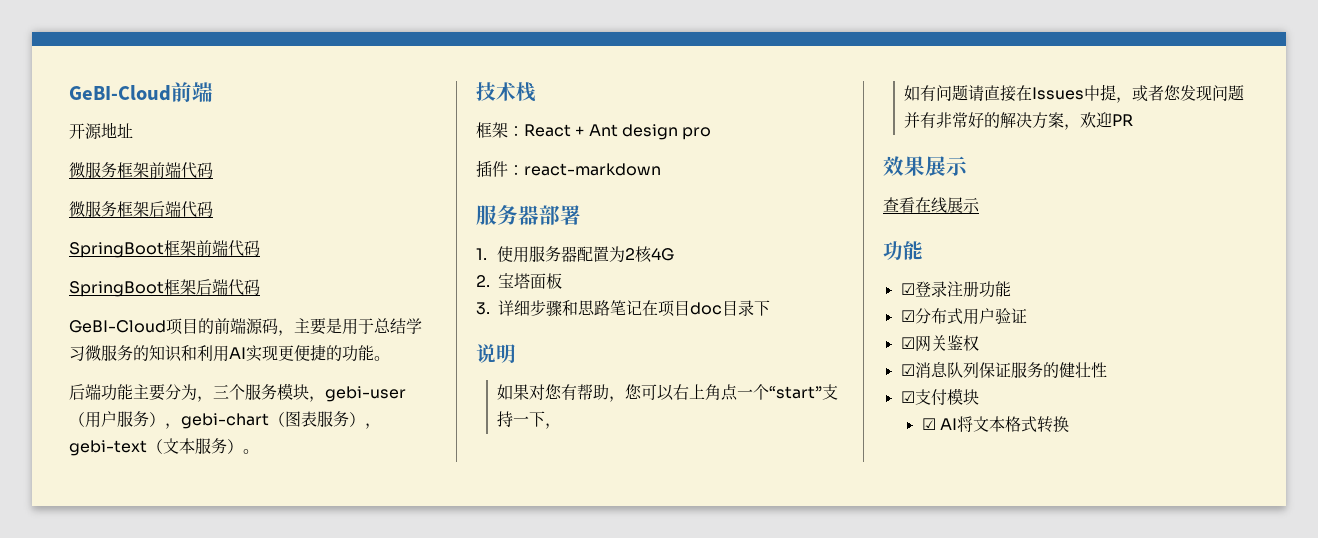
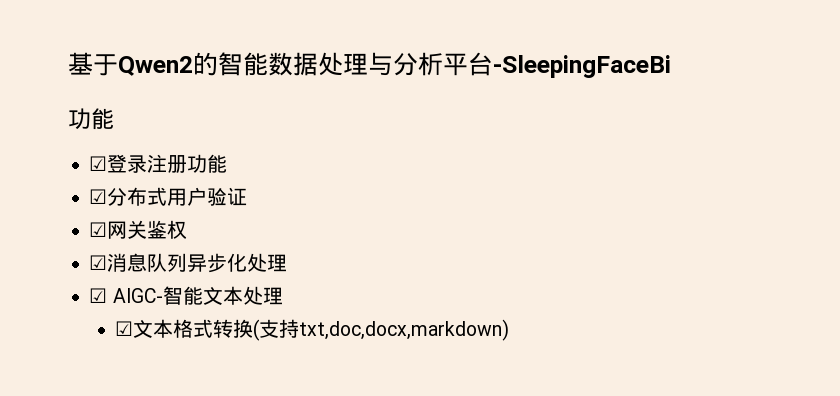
[69,82,213,102] [69,122,133,139] [69,162,213,179] [69,201,213,218] [69,240,260,258] [69,279,260,297] [69,318,422,336] [69,344,390,362] [69,383,406,402] [69,411,381,429] [69,438,259,456] [476,82,536,102] [476,122,712,140] [476,160,661,177] [476,205,581,225] [476,246,674,263] [476,273,562,289] [476,300,770,317] [476,344,516,363] [496,384,838,402] [496,411,561,429] [903,84,1244,103] [903,112,1133,130] [883,156,968,176] [883,197,980,213] GeBI-Cloud前端 // 开源地址 // 微服务框架前端代码 // 微服务框架后端代码 // SpringBoot框架前端代码 // SpringBoot框架后端代码 // GeBI-Cloud项目的前端源码，主要是用于总结学习微服务的知识和利用AI实现更便捷的功能。 // 后端功能主要分为，三个服务模块，gebi-user（用户服务），gebi-chart（图表服务），gebi-text（文本服务）。 // 技术栈 // 框架：React + Ant design pro // 插件：react-markdown // 服务器部署 // 1.使用服务器配置为2核4G // 2.宝塔面板 // 3.详细步骤和思路笔记在项目doc目录下 // 说明 // 如果对您有帮助，您可以右上角点一个“start”支持一下， // 如有问题请直接在Issues中提，或者您发现问题并有非常好的解决方案，欢迎PR // 效果展示 // 查看在线展示 -> [68,52,671,78] 基于Qwen2的智能数据处理与分析平台-SleepingFaceBi
[978,362,1107,378] [900,388,979,406] [921,416,973,432] 保证服务的健壮性 // ☑支付模块 // ☑ AI将 -> [187,253,288,273] [89,286,283,305] [115,321,134,336] 异步化处理 // ☑ AIGC-智能文本处理 // ☑
(1069, 424) none -> [253,319,510,341] (支持txt,doc,docx,markdown)

